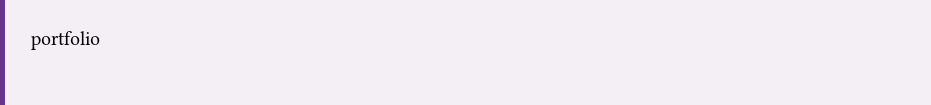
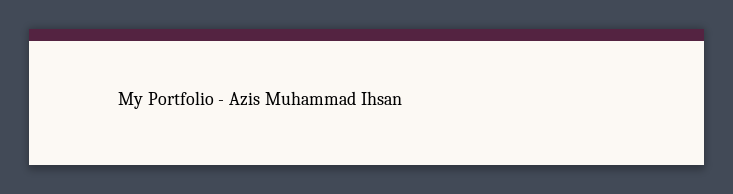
[31,31,100,50] portfolio -> [118,91,402,109] My Portfolio - Azis Muhammad Ihsan

